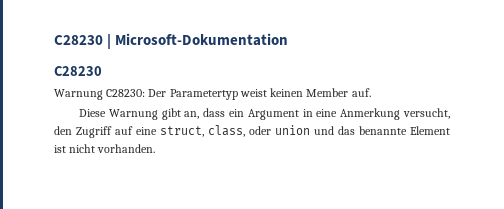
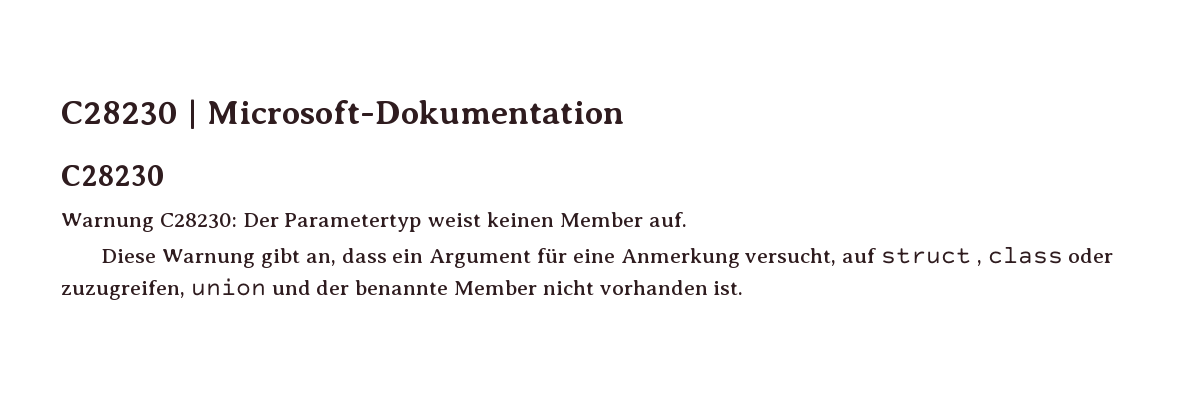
[302,109,313,117] in -> [536,248,567,263] für
[54,125,450,138] [54,144,156,153] den Zugriff auf eine struct, class, oder union und das benannte Element ist nicht vorhanden. -> [842,246,1114,266] [61,278,744,300] auf struct , class oder zuzugreifen, union und der benannte Member nicht vorhanden ist.

